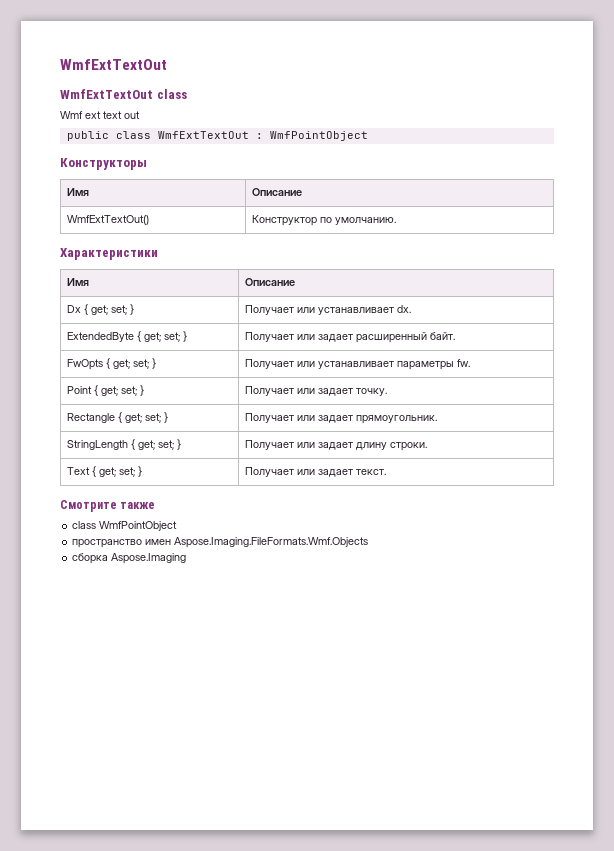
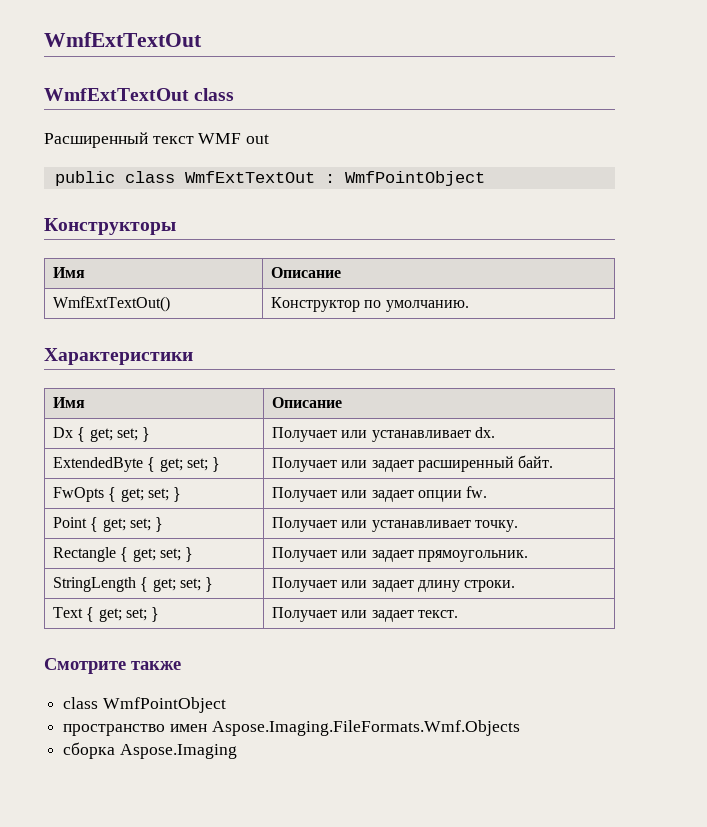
[60,111,122,119] Wmf ext text -> [44,132,242,148] Расширенный текст WMF
[317,361,454,370] устанавливает параметры -> [371,490,463,502] задает опции
[317,388,353,396] задает -> [371,520,471,532] устанавливает

